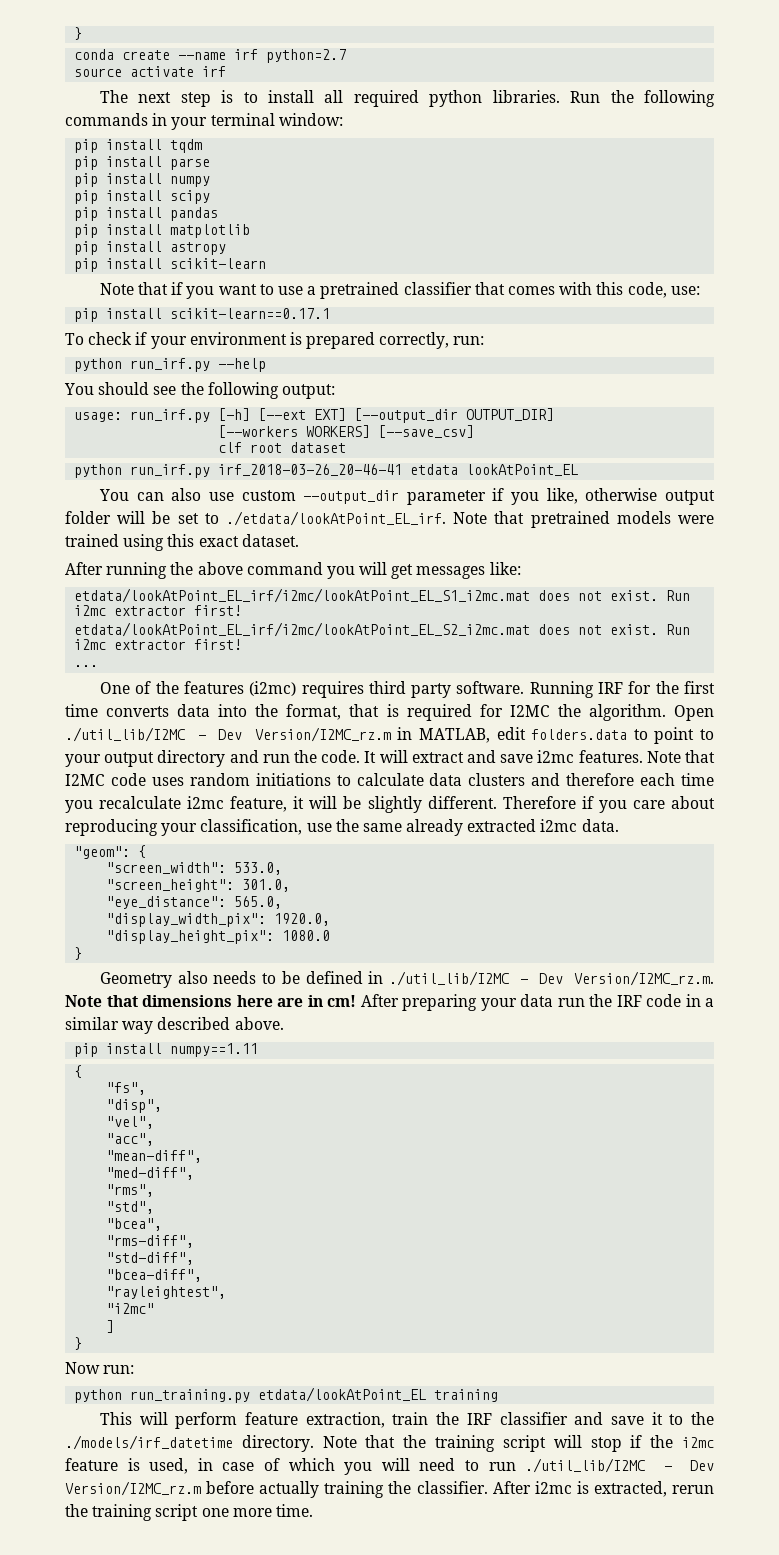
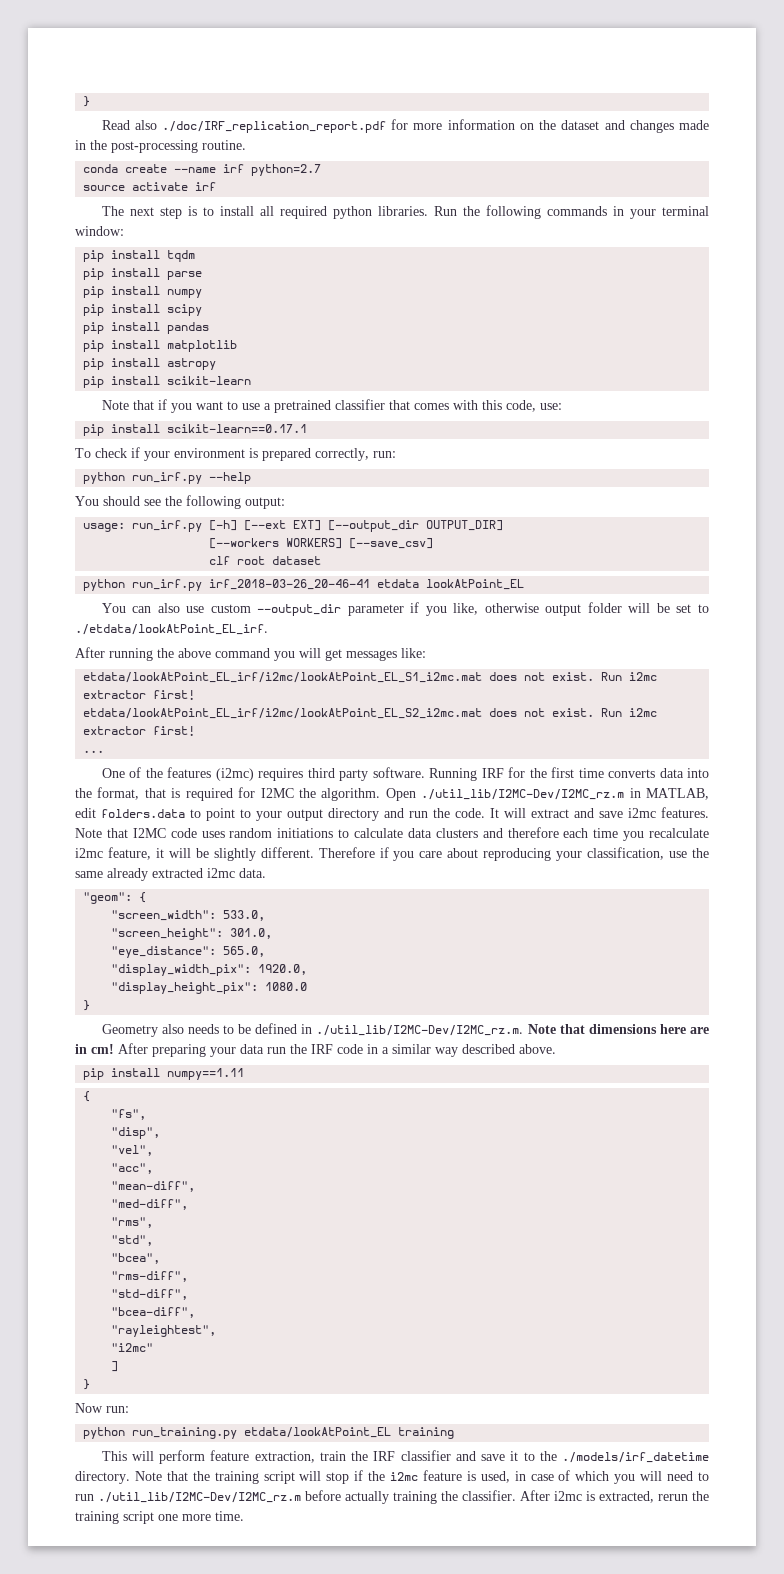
[74,27,83,40] } -> [83,96,91,107] [101,119,710,133] [75,140,246,153] } // Read also ./doc/IRF_replication_report.pdf for more information on the dataset and changes made in the post-processing routine.
[453,511,714,528] [65,534,299,551] Note that pretrained models were trained using this exact dataset. -> (268, 629) none
[65,727,391,742] ./util_lib/I2MC - Dev Version/I2MC_rz.m -> [421,789,625,800] ./util_lib/I2MC-Dev/I2MC_rz.m
[389,971,714,986] ./util_lib/I2MC - Dev Version/I2MC_rz.m. -> [316,1025,524,1036] ./util_lib/I2MC-Dev/I2MC_rz.m.
[525,1458,715,1473] [65,1481,201,1496] ./util_lib/I2MC - Dev Version/I2MC_rz.m -> [98,1492,301,1503] ./util_lib/I2MC-Dev/I2MC_rz.m

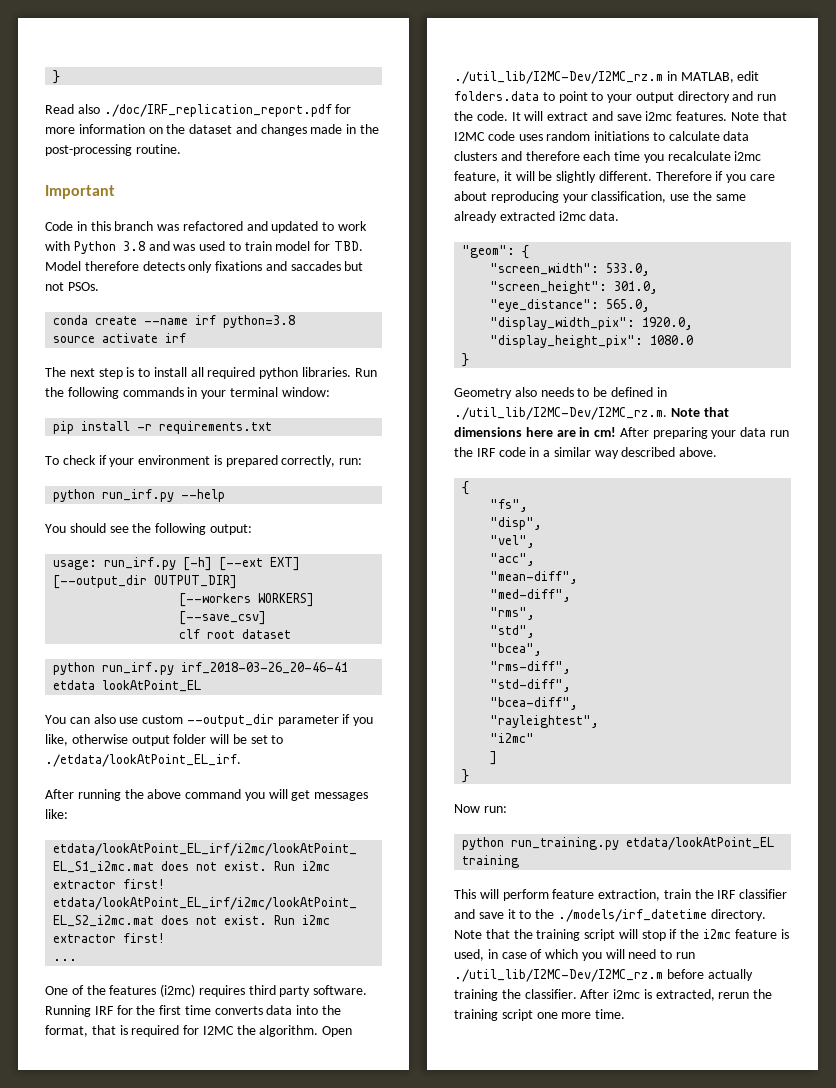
(246, 145) none -> [45,185,115,199] [45,221,368,233] [45,241,364,254] [45,261,364,273] [45,282,99,291] // Important // Code in this branch was refactored and updated to work with Python 3.8 and was used to train model for TBD. Model therefore detects only fixations and saccades but not PSOs.
[251,164,322,176] python=2.7 -> [223,315,296,328] python=3.8
[167,250,196,262] [83,268,203,280] [83,286,203,298] [83,304,203,316] [83,322,210,334] [83,340,238,352] [83,358,217,370] [83,376,252,388] [101,399,562,413] [83,424,308,436] tqdm // pip install parse // pip install numpy // pip install scipy // pip install pandas // pip install matplotlib // pip install astropy // pip install scikit-learn // Note that if you want to use a pretrained classifier that comes with this code, use: // pip install scikit-learn==0.17.1 -> [137,421,273,434] -r requirements.txt
[83,1068,245,1080] // pip install numpy==1.11 -> (718, 452) none

